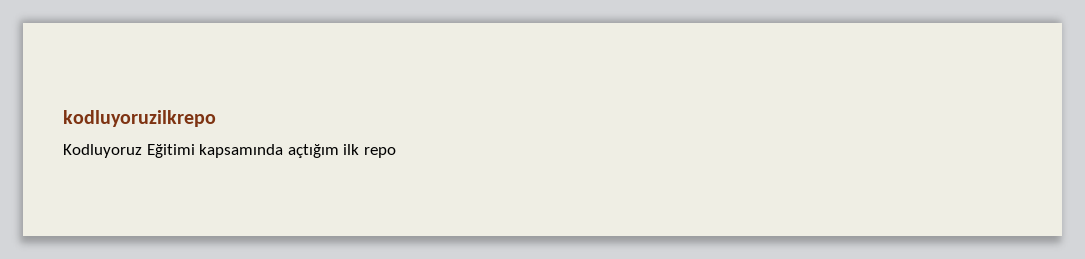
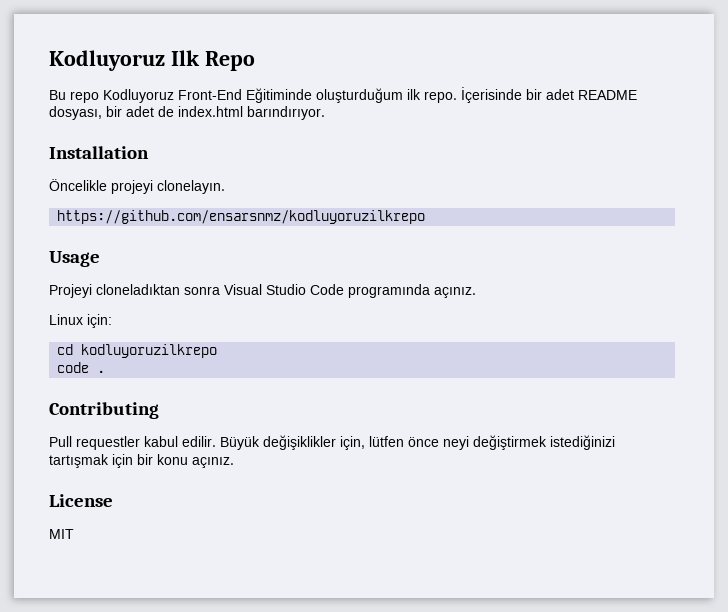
[63,110,216,127] [63,144,396,158] kodluyoruzilkrepo // Kodluyoruz Eğitimi kapsamında açtığım ilk repo -> [49,50,255,71] [49,87,637,103] [49,106,325,120] [49,146,149,159] [49,179,225,194] [57,210,426,224] [49,251,100,267] [49,284,476,298] [49,314,112,328] [57,344,218,358] [57,362,106,373] [49,402,159,419] [49,435,615,450] [49,454,234,468] [49,494,113,507] [49,529,74,539] Kodluyoruz Ilk Repo // Bu repo Kodluyoruz Front-End Eğitiminde oluşturduğum ilk repo. İçerisinde bir adet README dosyası, bir adet de index.html barındırıyor. // Installation // Öncelikle projeyi clonelayın. // https://github.com/ensarsnmz/kodluyoruzilkrepo // Usage // Projeyi cloneladıktan sonra Visual Studio Code programında açınız. // Linux için: // cd kodluyoruzilkrepo // code . // Contributing // Pull requestler kabul edilir. Büyük değişiklikler için, lütfen önce neyi değiştirmek istediğinizi tartışmak için bir konu açınız. // License // MIT

